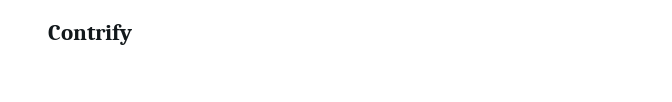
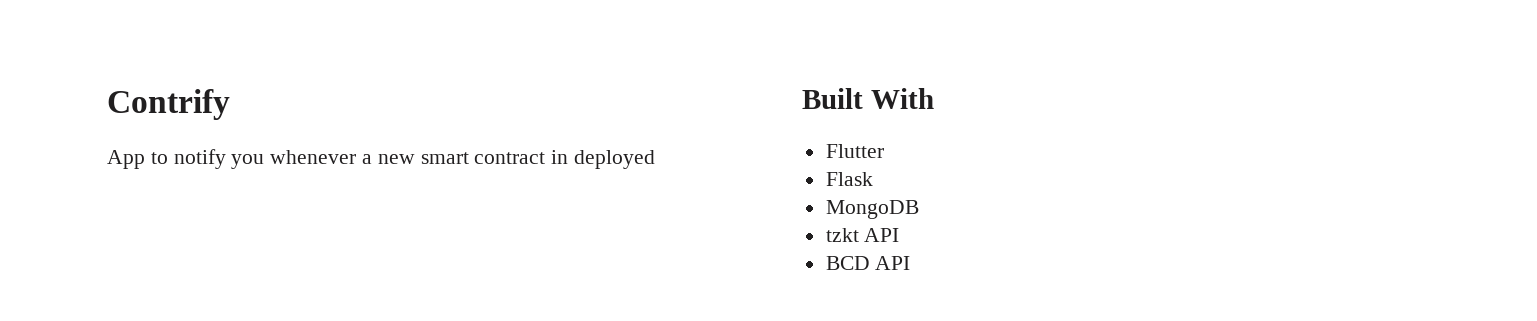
(132, 34) none -> [107,149,656,169] [802,88,934,109] [825,144,884,158] [825,172,873,186] [825,200,919,219] [825,228,900,242] [825,256,911,270] // App to notify you whenever a new smart contract in deployed // Built With // Flutter // Flask // MongoDB // tzkt API // BCD API

